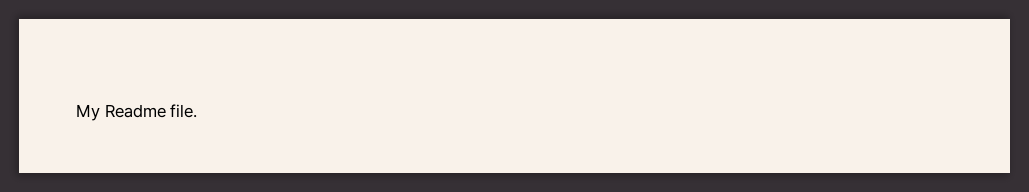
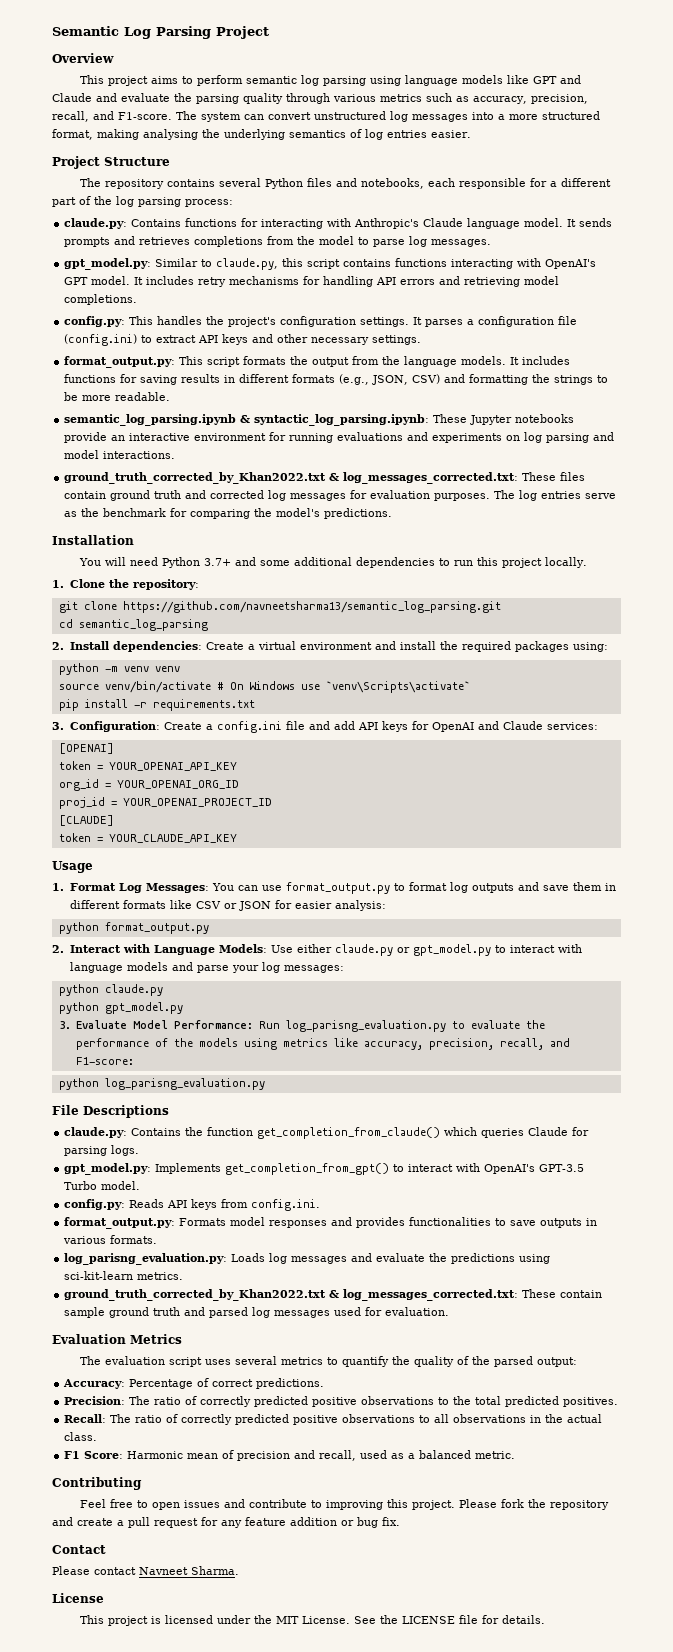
[76,104,198,121] My Readme file. -> [52,26,269,39] [52,53,114,63] [80,75,582,86] [52,93,588,104] [52,111,600,122] [52,129,471,140] [52,156,170,169] [80,178,612,189] [52,196,233,207] [64,218,613,229] [64,236,492,247] [64,258,597,270] [64,276,560,287] [64,294,138,305] [64,316,578,327] [64,334,422,346] [64,356,571,368] [64,374,609,385] [64,392,171,401] [64,414,575,426] [64,432,615,443] [64,450,176,459] [64,472,586,484] [64,490,617,501] [64,508,393,519] [52,535,134,545] [79,557,588,568] [52,579,199,590] [58,601,501,613] [58,619,208,631] [52,641,608,652] [58,663,180,675] [58,681,470,693] [58,699,255,711] [52,721,598,733] [58,743,114,754] [58,761,237,771] [58,779,239,791] [58,797,272,809] [58,815,114,826] [58,833,237,843] [52,861,93,873] [52,882,616,894] [69,900,386,911] [58,922,209,934] [52,944,582,956] [69,962,344,973] [58,984,163,996] [58,1002,183,1014] [58,1020,546,1032] [76,1038,571,1050] [76,1057,135,1065] [58,1078,265,1090] [52,1105,169,1118] [64,1127,590,1139] [64,1145,140,1156] [64,1163,585,1175] [64,1181,141,1190] [64,1199,321,1211] [64,1217,598,1229] [63,1235,158,1244] [64,1253,551,1265] [64,1271,184,1280] [64,1289,603,1301] [64,1307,450,1318] [52,1334,182,1344] [80,1356,578,1367] [63,1378,325,1389] [64,1396,619,1407] [64,1414,603,1425] [64,1432,98,1441] [64,1450,516,1461] [52,1477,142,1490] [80,1499,610,1510] [52,1517,400,1528] [52,1545,106,1554] [52,1566,239,1575] [52,1593,104,1603] [80,1615,546,1626] Semantic Log Parsing Project // Overview // This project aims to perform semantic log parsing using language models like GPT and Claude and evaluate the parsing quality through various metrics such as accuracy, precision, recall, and F1-score. The system can convert unstructured log messages into a more structured format, making analysing the underlying semantics of log entries easier. // Project Structure // The repository contains several Python files and notebooks, each responsible for a different part of the log parsing process: // claude.py: Contains functions for interacting with Anthropic's Claude language model. It sends prompts and retrieves completions from the model to parse log messages. // gpt_model.py: Similar to claude.py, this script contains functions interacting with OpenAI's GPT model. It includes retry mechanisms for handling API errors and retrieving model completions. // config.py: This handles the project's configuration settings. It parses a configuration file (config.ini) to extract API keys and other necessary settings. // format_output.py: This script formats the output from the language models. It includes functions for saving results in different formats (e.g., JSON, CSV) and formatting the strings to be more readable. // semantic_log_parsing.ipynb & syntactic_log_parsing.ipynb: These Jupyter notebooks provide an interactive environment for running evaluations and experiments on log parsing and model interactions. // ground_truth_corrected_by_Khan2022.txt & log_messages_corrected.txt: These files contain ground truth and corrected log messages for evaluation purposes. The log entries serve as the benchmark for comparing the model's predictions. // Installation // You will need Python 3.7+ and some additional dependencies to run this project locally. // 1. Clone the repository: // git clone https://github.com/navneetsharma13/semantic_log_parsing.git // cd semantic_log_parsing // 2. Install dependencies: Create a virtual environment and install the required packages using: // python -m venv venv // source venv/bin/activate # On Windows use `venv\Scripts\activate` // pip install -r requirements.txt // 3. Configuration: Create a config.ini file and add API keys for OpenAI and Claude services: // [OPENAI] // token = YOUR_OPENAI_API_KEY // org_id = YOUR_OPENAI_ORG_ID // proj_id = YOUR_OPENAI_PROJECT_ID // [CLAUDE] // token = YOUR_CLAUDE_API_KEY // Usage // 1. Format Log Messages: You can use format_output.py to format log outputs and save them in different formats like CSV or JSON for easier analysis: // python format_output.py // 2. Interact with Language Models: Use either claude.py or gpt_model.py to interact with language models and parse your log messages: // python claude.py // python gpt_model.py // 3. Evaluate Model Performance: Run log_parisng_evaluation.py to evaluate the performance of the models using metrics like accuracy, precision, recall, and F1-score: // python log_parisng_evaluation.py // File Descriptions // claude.py: Contains the function get_completion_from_claude() which queries Claude for parsing logs. // gpt_model.py: Implements get_completion_from_gpt() to interact with OpenAI's GPT-3.5 Turbo model. // config.py: Reads API keys from config.ini. // format_output.py: Formats model responses and provides functionalities to save outputs in various formats. // log_parisng_evaluation.py: Loads log messages and evaluate the predictions using sci-kit-learn metrics. // ground_truth_corrected_by_Khan2022.txt & log_messages_corrected.txt: These contain sample ground truth and parsed log messages used for evaluation. // Evaluation Metrics // The evaluation script uses several metrics to quantify the quality of the parsed output: // Accuracy: Percentage of correct predictions. // Precision: The ratio of correctly predicted positive observations to the total predicted positives. // Recall: The ratio of correctly predicted positive observations to all observations in the actual class. // F1 Score: Harmonic mean of precision and recall, used as a balanced metric. // Contributing // Feel free to open issues and contribute to improving this project. Please fork the repository and create a pull request for any feature addition or bug fix. // Contact // Please contact Navneet Sharma. // License // This project is licensed under the MIT License. See the LICENSE file for details.

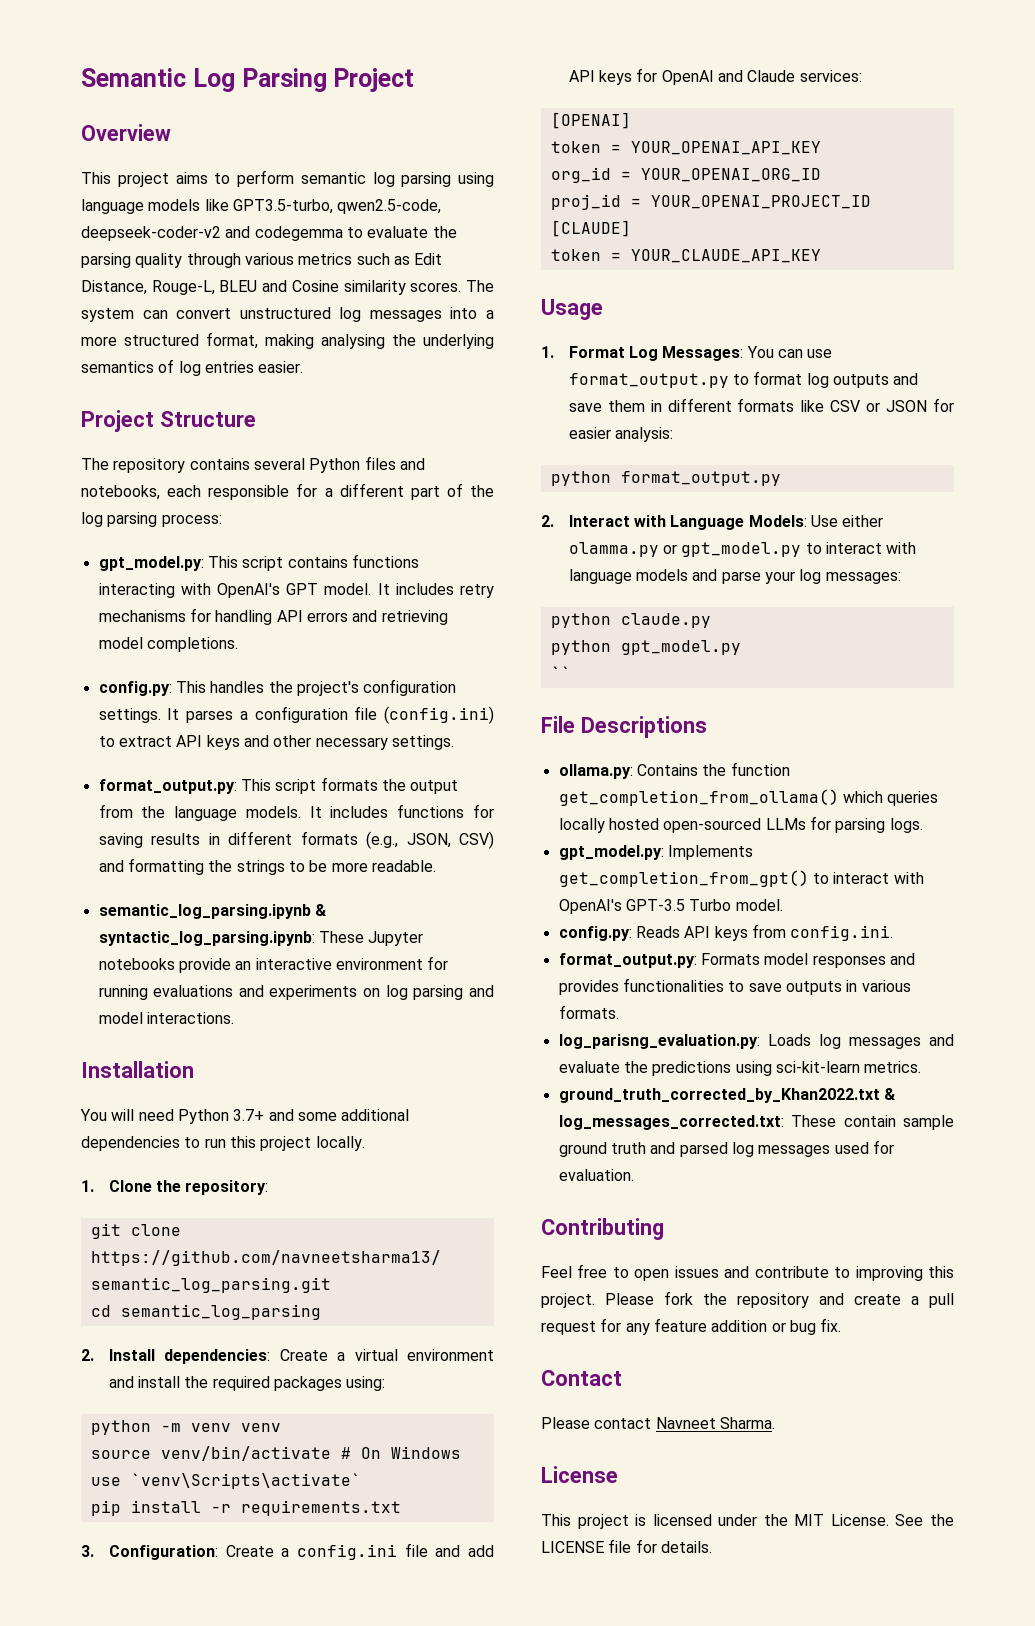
[533,75,582,84] [52,93,117,102] GPT and Claude and -> [232,199,442,214] [81,226,363,241] GPT3.5-turbo, qwen2.5-code, deepseek-coder-v2 and codegemma to
[473,94,588,104] [52,111,172,122] accuracy, precision, recall, and F1-score. -> [414,253,443,265] [81,280,462,295] Edit Distance, Rouge-L, BLEU and Cosine similarity scores.
[64,218,613,229] [64,236,492,247] [64,258,304,270] claude.py: Contains functions for interacting with Anthropic's Claude language model. It sends prompts and retrieves completions from the model to parse log messages. // gpt_model.py: Similar to claude.py, this -> [98,556,238,571] gpt_model.py: This
[64,472,586,484] [64,490,617,501] [64,508,393,519] // ground_truth_corrected_by_Khan2022.txt & log_messages_corrected.txt: These files contain ground truth and corrected log messages for evaluation purposes. The log entries serve as the benchmark for comparing the model's predictions. -> (234, 1018) none
[334,944,393,956] claude.py -> [568,542,659,557] olamma.py
[58,1020,546,1032] [76,1038,571,1050] [76,1057,135,1065] [58,1078,265,1090] 3. Evaluate Model Performance: Run log_parisng_evaluation.py to evaluate the performance of the models using metrics like accuracy, precision, recall, and F1-score: // python log_parisng_evaluation.py -> [550,666,571,679] ``
[64,1127,128,1138] claude.py: -> [558,764,633,779] ollama.py:
[257,1127,441,1139] get_completion_from_claude() -> [558,789,839,806] get_completion_from_ollama()
[528,1127,569,1136] Claude -> [558,818,806,833] locally hosted open-sourced LLMs
[52,1334,182,1344] [80,1356,578,1367] [63,1378,325,1389] [64,1396,619,1407] [64,1414,603,1425] [64,1432,98,1441] [64,1450,516,1461] // Evaluation Metrics // The evaluation script uses several metrics to quantify the quality of the parsed output: // Accuracy: Percentage of correct predictions. // Precision: The ratio of correctly predicted positive observations to the total predicted positives. // Recall: The ratio of correctly predicted positive observations to all observations in the actual class. // F1 Score: Harmonic mean of precision and recall, used as a balanced metric. -> (634, 1175) none

